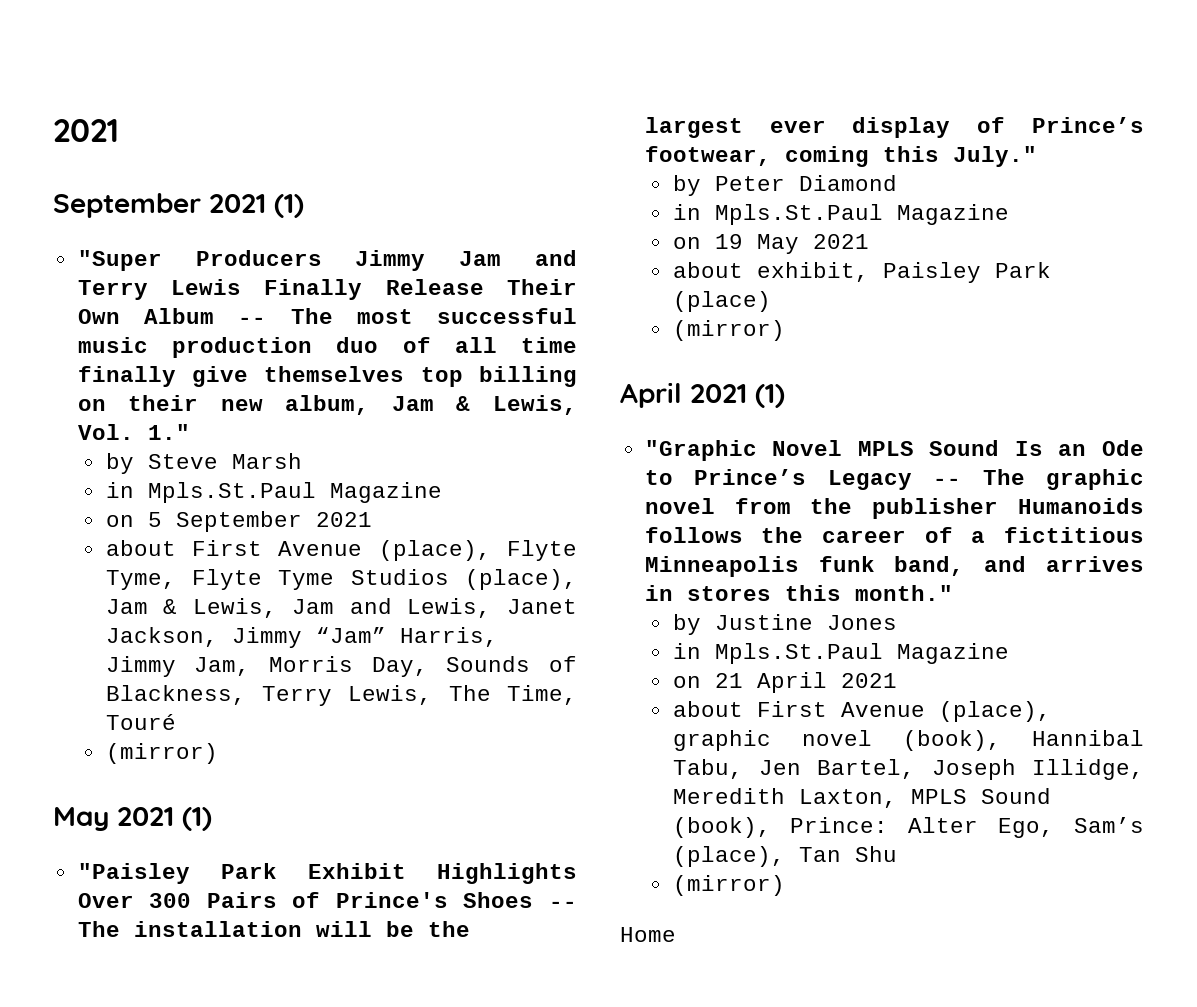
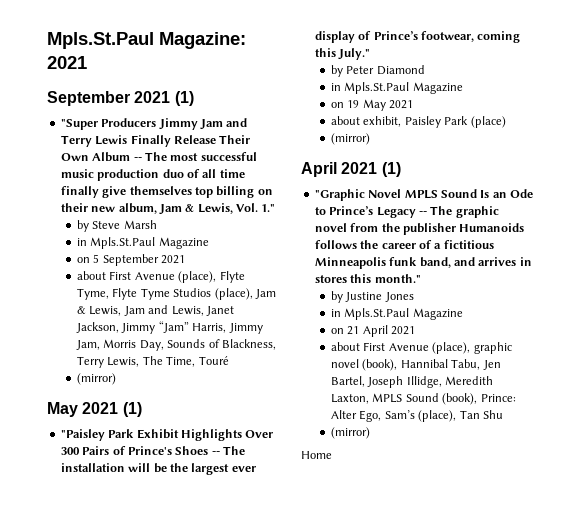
(53, 130) none -> [47,32,246,49] Mpls.St.Paul Magazine:

